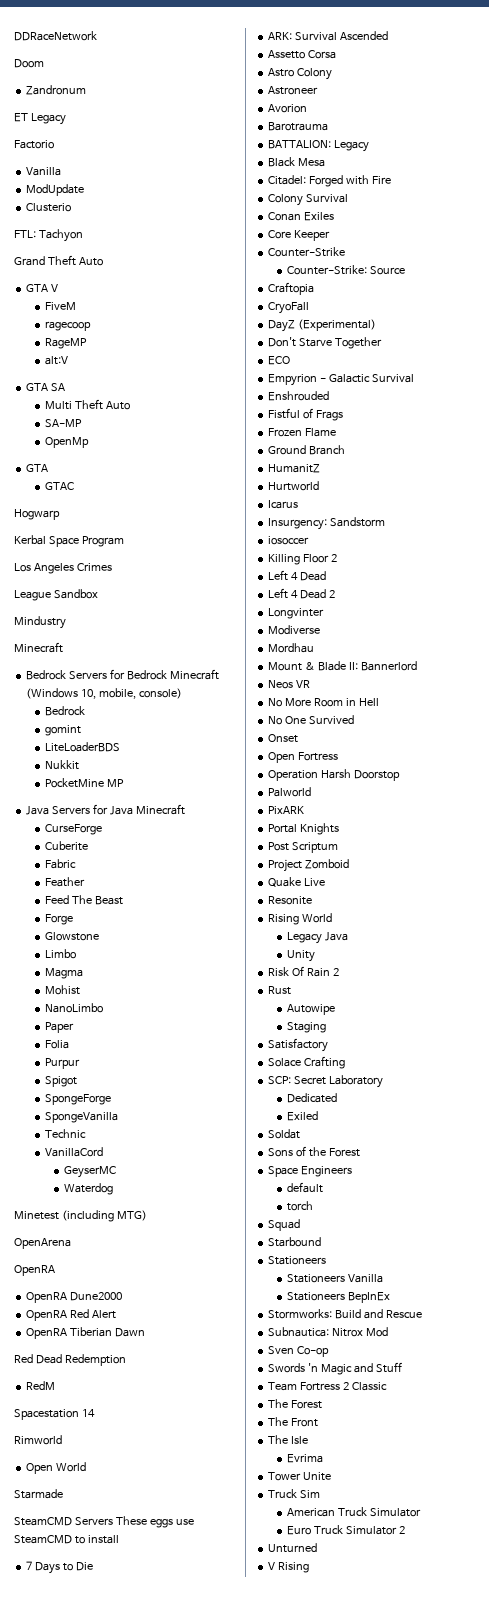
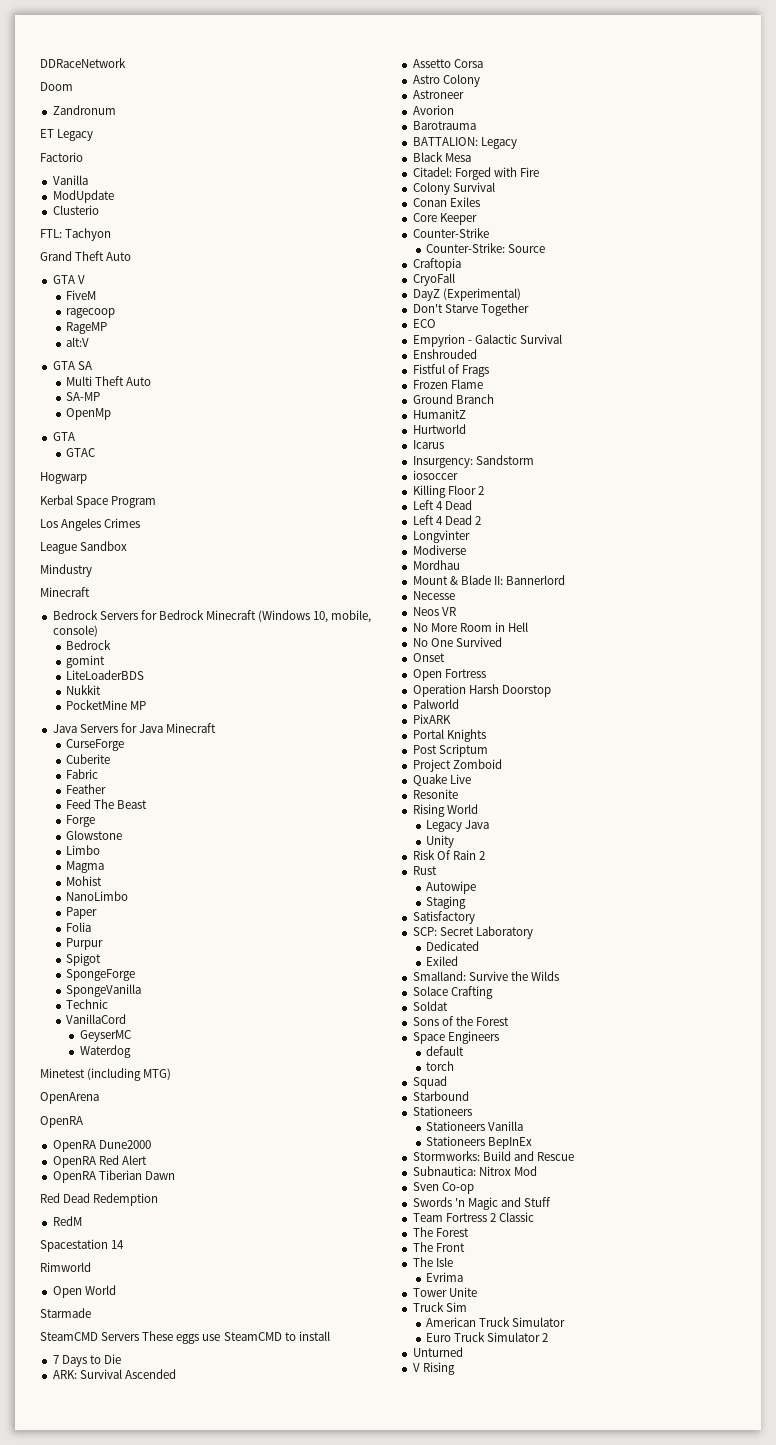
(417, 666) none -> [412,591,455,600] // Necesse
[268,1056,346,1069] // Solace Crafting -> (475, 917) none
(319, 1116) none -> [412,971,559,981] [412,986,493,999] // Smalland: Survive the Wilds // Solace Crafting

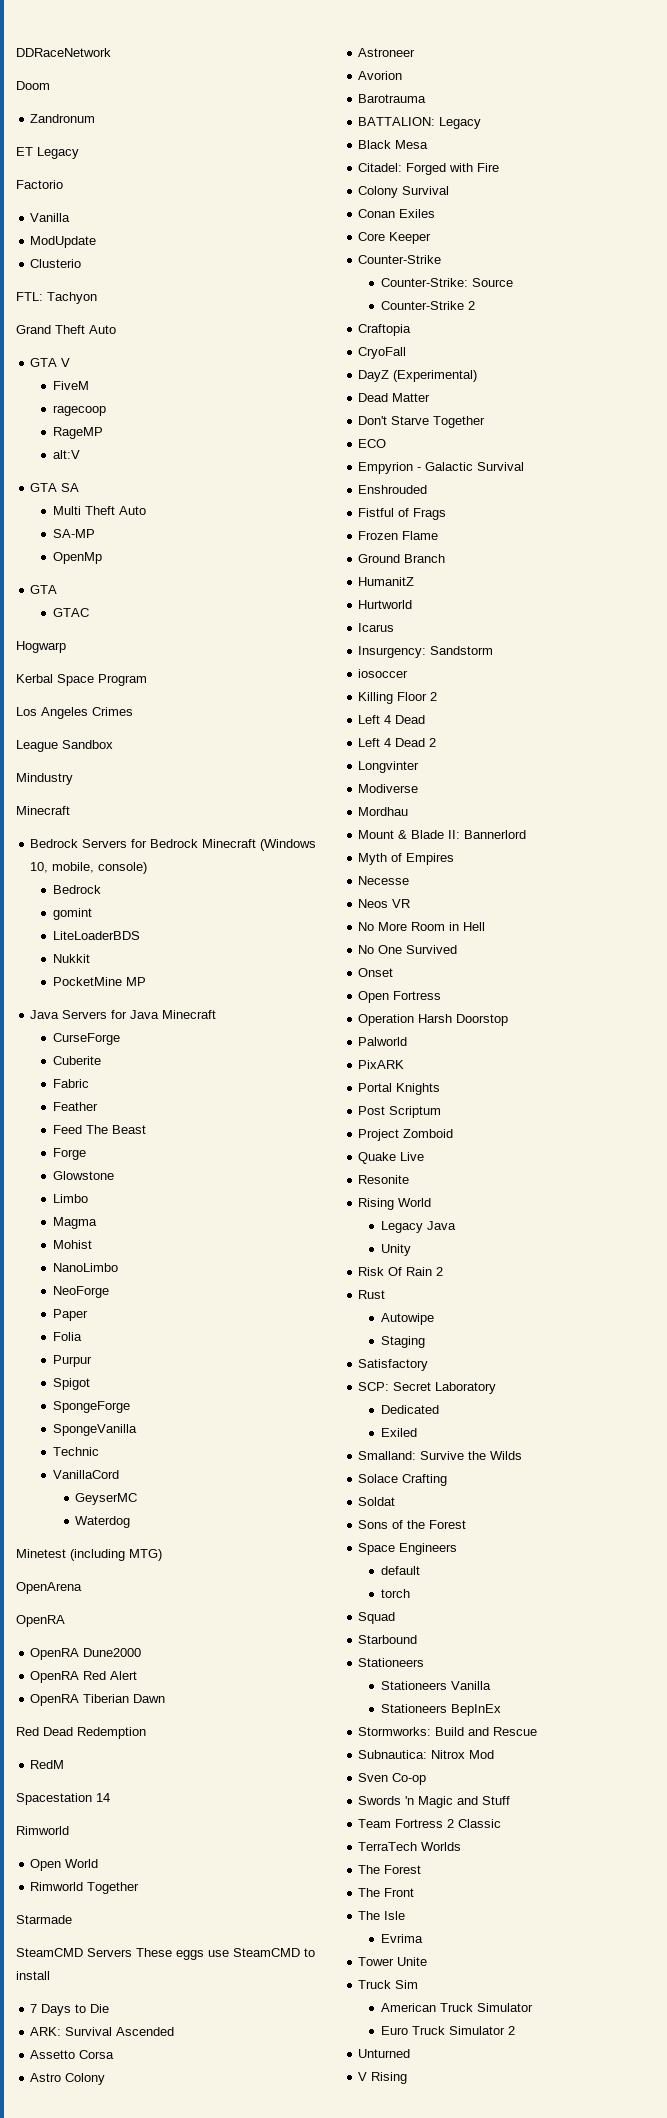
(129, 896) none -> [52,1286,109,1298] // NeoForge
(116, 1290) none -> [30,1882,140,1894] // Rimworld Together
(546, 248) none -> [380,301,475,310] // Counter-Strike 2
(521, 294) none -> [358,393,431,402] // Dead Matter
(566, 580) none -> [358,853,455,865] // Myth of Empires
(534, 1217) none -> [358,1842,462,1851] // TerraTech Worlds

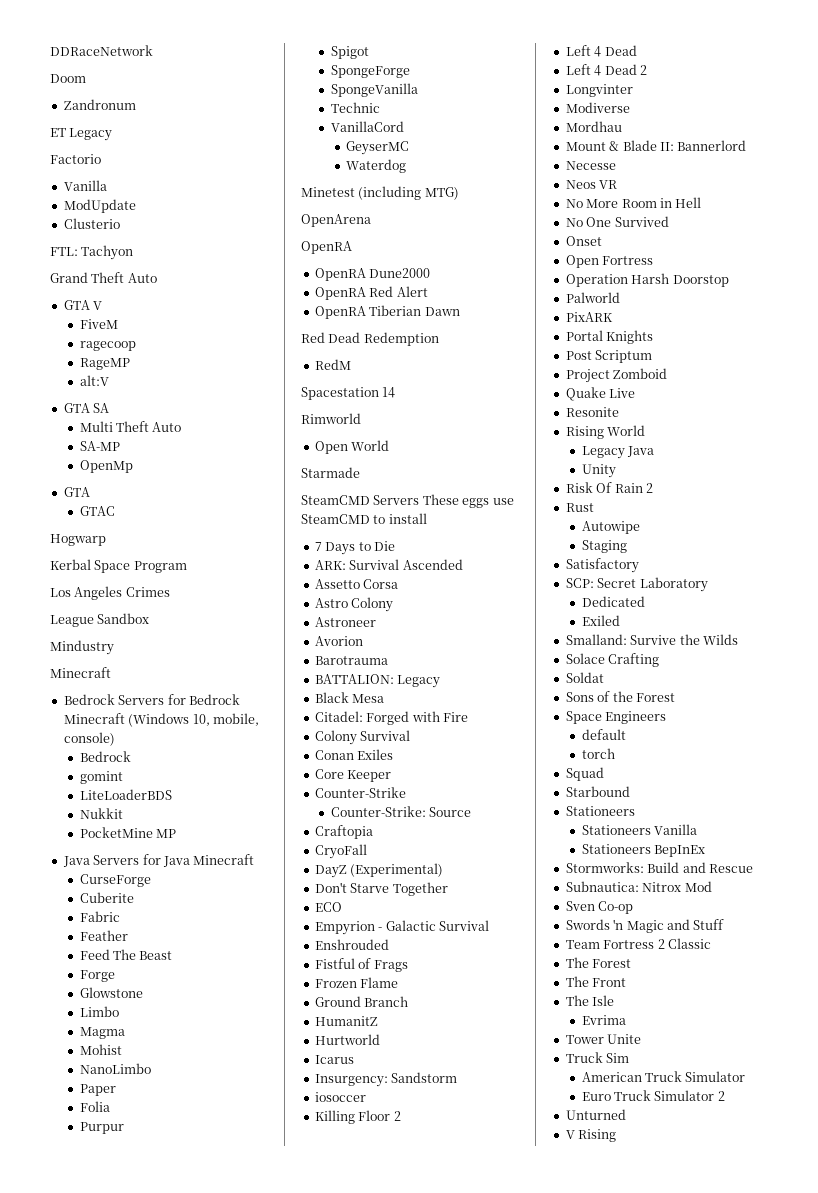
[52,1286,109,1298] // NeoForge -> (151, 1068) none
[30,1882,140,1894] // Rimworld Together -> (390, 445) none
[380,301,475,310] // Counter-Strike 2 -> (471, 812) none
[358,393,431,402] // Dead Matter -> (444, 870) none
[358,853,455,865] // Myth of Empires -> (747, 145) none
[358,1842,462,1851] // TerraTech Worlds -> (711, 943) none

